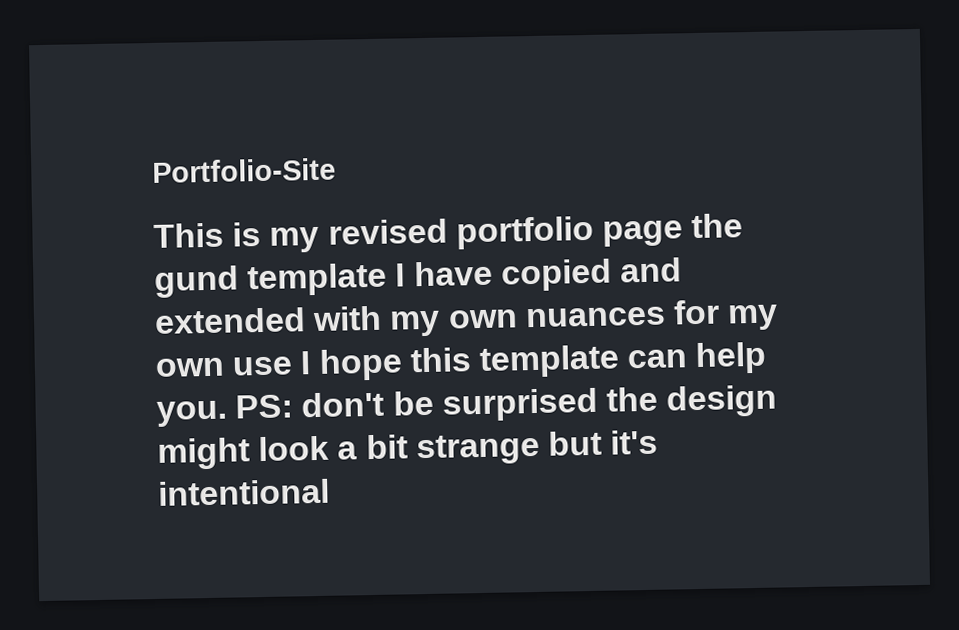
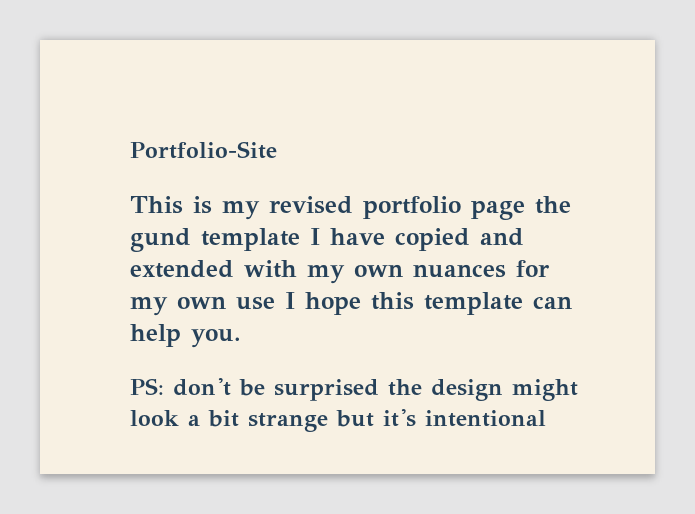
(227, 413) none -> (241, 338) //

